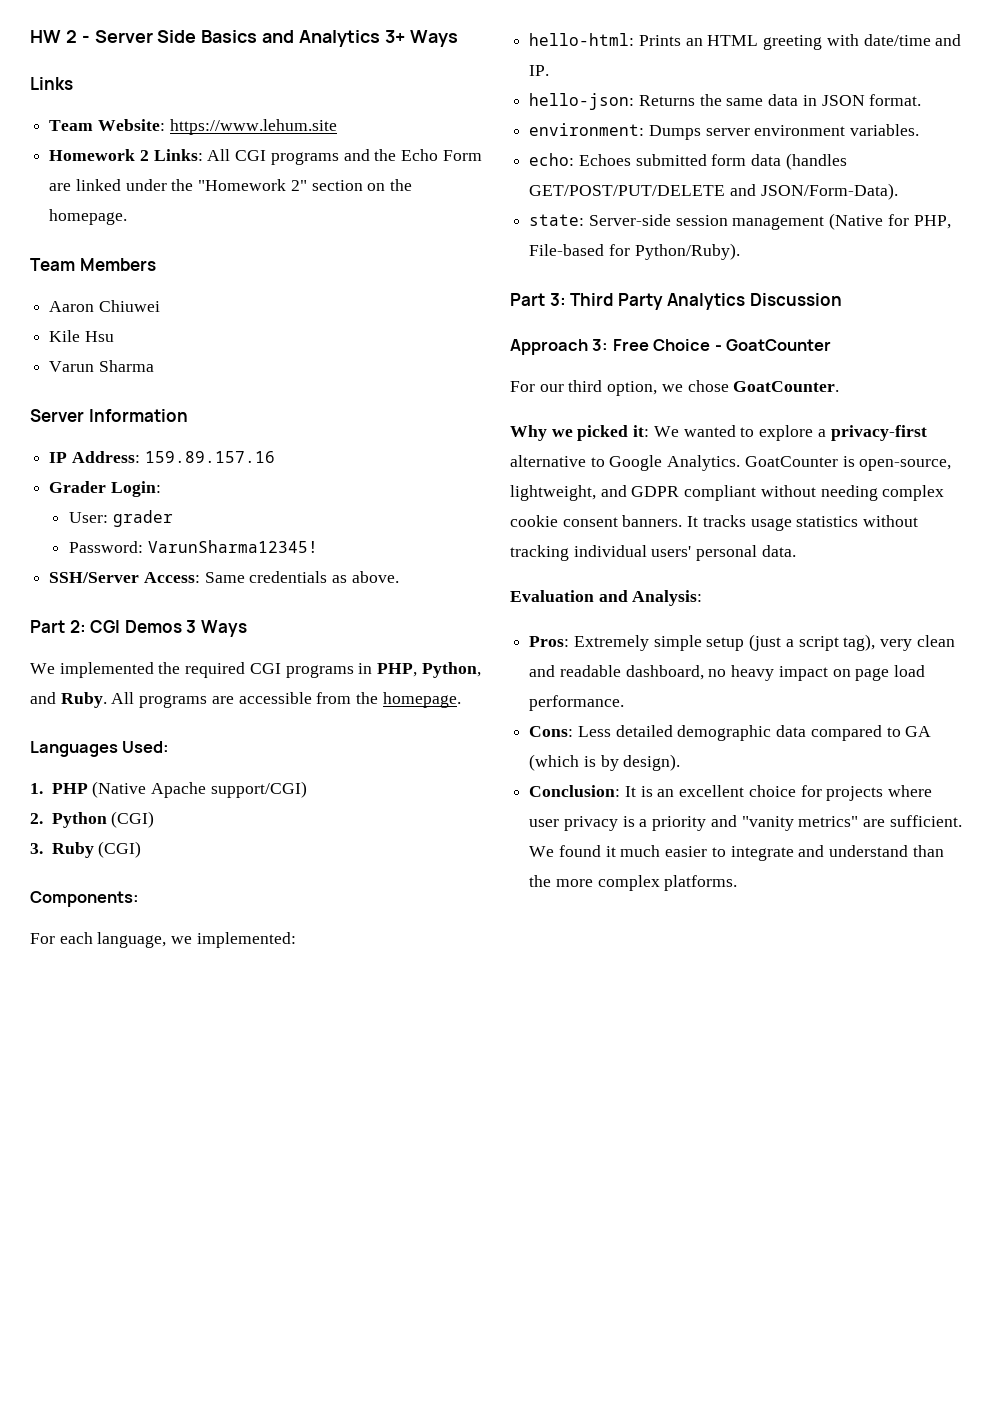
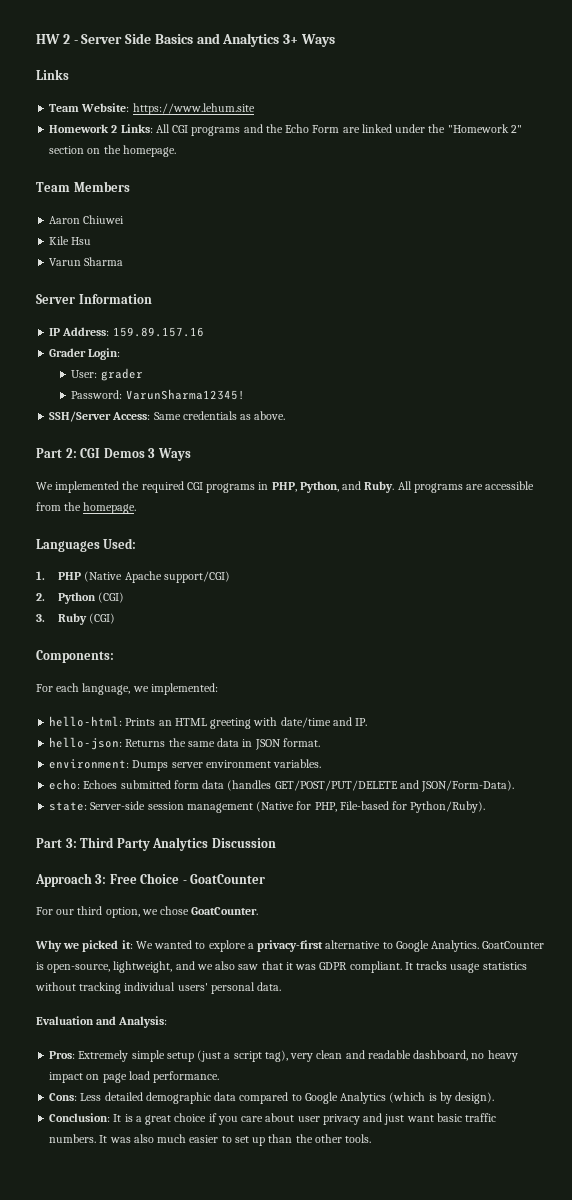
[631,485,945,501] [510,515,683,527] GDPR compliant without needing complex cookie consent banners. -> [196,961,402,973] we also saw that it was GDPR compliant.
[905,726,932,737] GA -> [304,1092,387,1104] Google Analytics
[657,785,933,801] [529,815,962,831] [529,845,944,861] [529,875,738,891] an excellent choice for projects where user privacy is a priority and "vanity metrics" are sufficient. We found it much easier to integrate and understand than the more complex platforms. -> [135,1113,497,1125] [49,1134,372,1146] a great choice if you care about user privacy and just want basic traffic numbers. It was also much easier to set up than the other tools.

